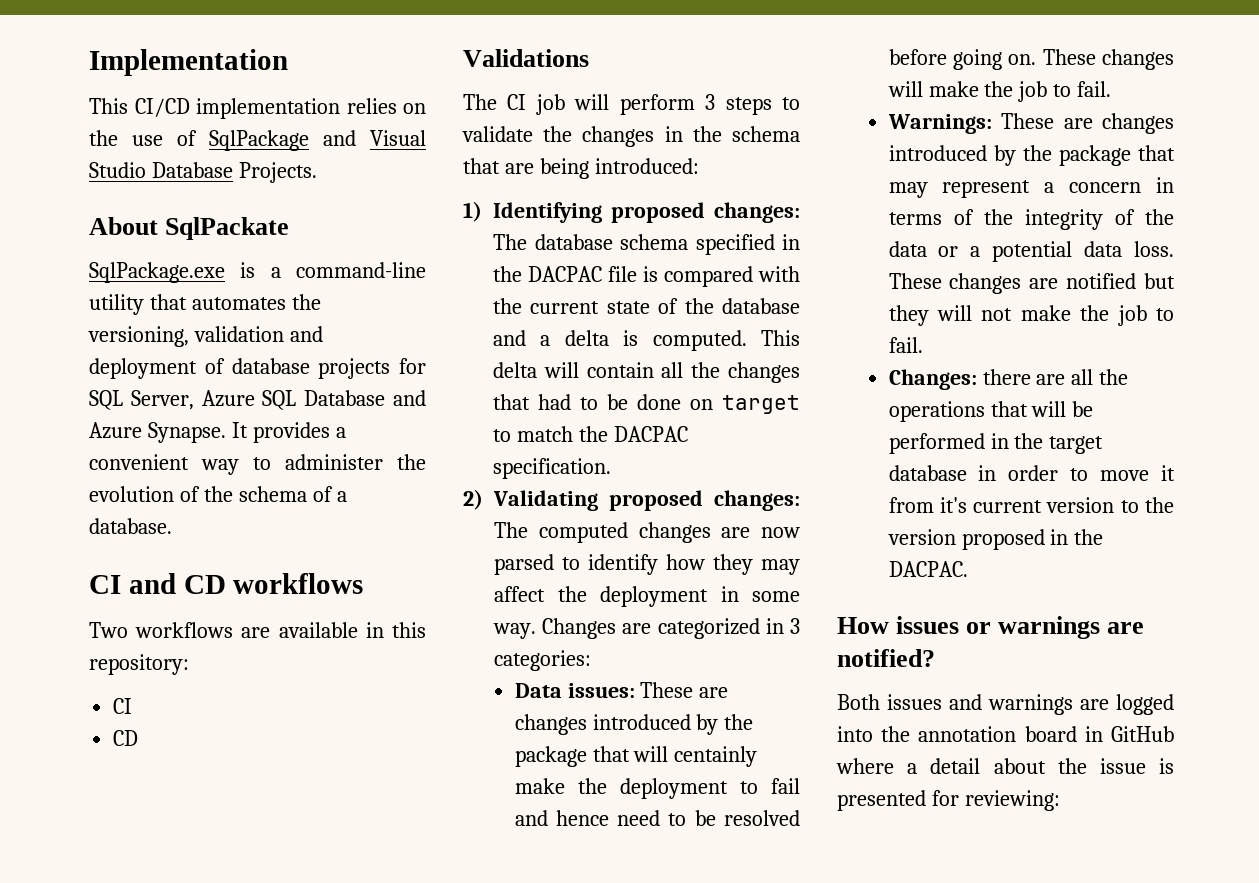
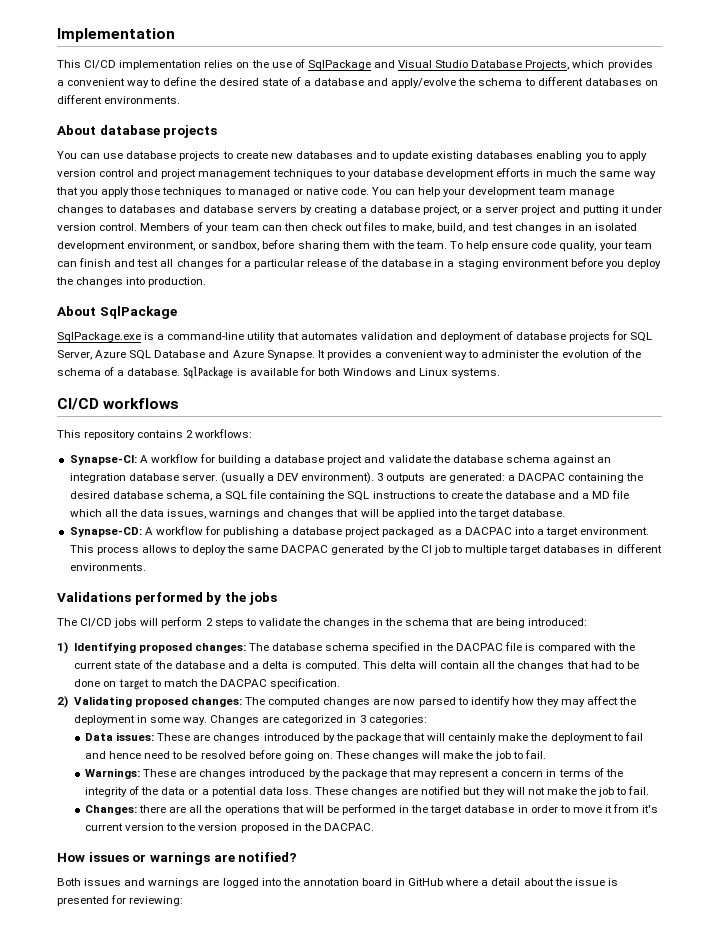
[238,162,317,183] [89,217,290,240] Projects. // About SqlPackate -> [525,60,653,70] [57,77,658,88] [57,95,181,104] [57,125,218,138] [57,151,647,161] [57,168,656,179] [56,187,614,197] [57,205,662,215] [57,222,637,233] [57,240,652,251] [57,258,661,269] [56,277,207,287] [57,306,177,319] Projects, which provides a convenient way to define the desired state of a database and apply/evolve the schema to different databases on different environments. // About database projects // You can use database projects to create new databases and to update existing databases enabling you to apply version control and project management techniques to your database development efforts in much the same way that you apply those techniques to managed or native code. You can help your development team manage changes to databases and database servers by creating a database project, or a server project and putting it under version control. Members of your team can then check out files to make, build, and test changes in an isolated development environment, or sandbox, before sharing them with the team. To help ensure code quality, your team can finish and test all changes for a particular release of the database in a staging environment before you deploy the changes into production. // About SqlPackage
[291,294,321,310] [88,326,189,347] the versioning, -> (358, 336) none
[89,573,364,594] [89,622,426,638] [89,654,189,675] [113,698,133,714] [113,730,139,746] [463,49,589,67] [463,94,565,115] // CI and CD workflows // Two workflows are available in this repository: // CI // CD // Validations // The CI job -> [183,366,501,379] [57,398,180,410] [57,429,253,440] [69,454,612,465] [69,472,644,484] [69,490,630,501] [69,509,566,519] [69,526,650,537] [69,544,662,555] [69,563,146,571] [57,592,277,605] [57,618,138,628] SqlPackage is available for both Windows and Linux systems. // CI/CD workflows // This repository contains 2 workflows: // Synapse-CI: A workflow for building a database project and validate the database schema against an integration database server. (usually a DEV environment). 3 outputs are generated: a DACPAC containing the desired database schema, a SQL file containing the SQL instructions to create the database and a MD file which all the data issues, warnings and changes that will be applied into the target database. // Synapse-CD: A workflow for publishing a database project packaged as a DACPAC into a target environment. This process allows to deploy the same DACPAC generated by the CI job to multiple target databases in different environments. // Validations performed by the jobs // The CI/CD jobs
[705,94,716,110] 3 -> [205,618,213,626] 2

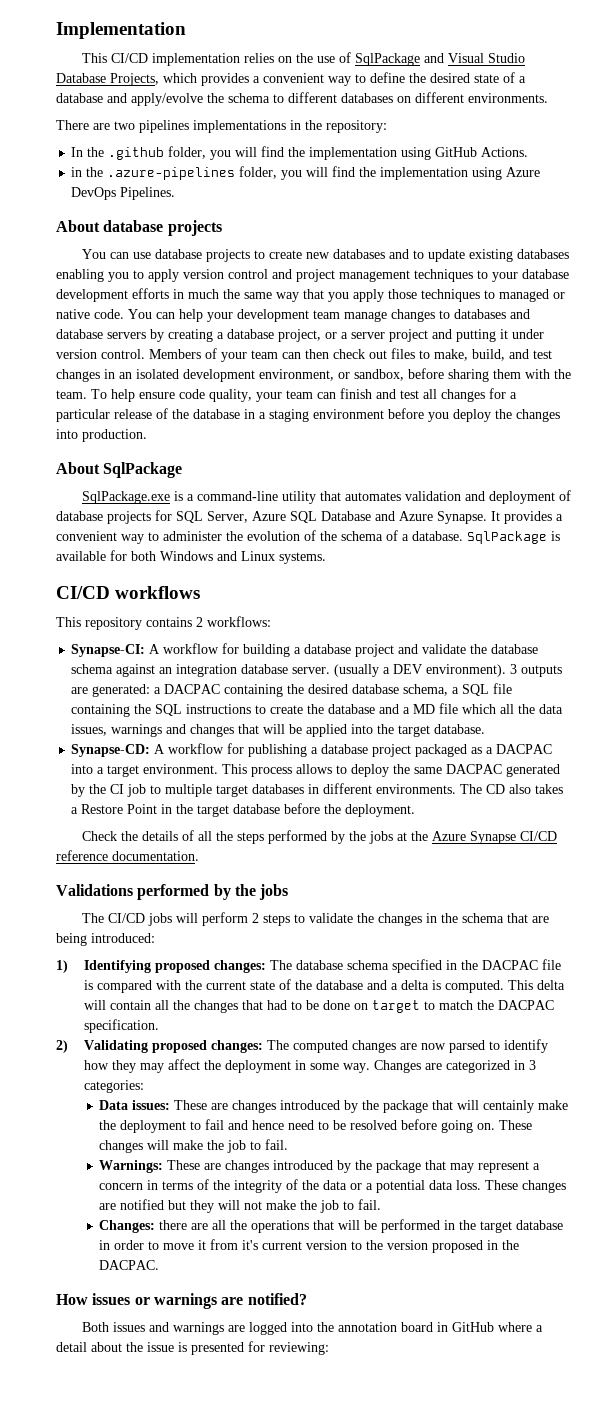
(181, 100) none -> [56,120,387,133] [71,146,529,160] [71,166,541,180] [71,187,176,200] // There are two pipelines implementations in the repository: // In the .github folder, you will find the implementation using GitHub Actions. // in the .azure-pipelines folder, you will find the implementation using Azure DevOps Pipelines.
(146, 567) none -> [460,784,564,794] [71,803,416,817] [82,830,558,844] [56,850,199,861] The CD also takes a Restore Point in the target database before the deployment. // Check the details of all the steps performed by the jobs at the Azure Synapse CI/CD reference documentation.

